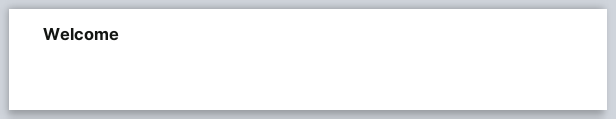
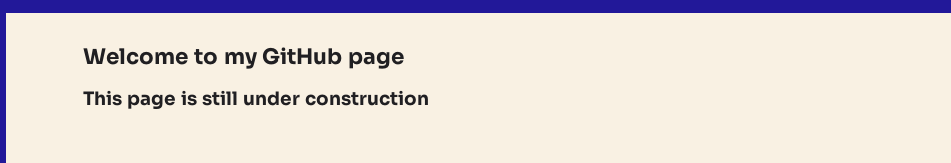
(119, 34) none -> [193,47,405,69] [83,90,429,110] to my GitHub page // This page is still under construction

